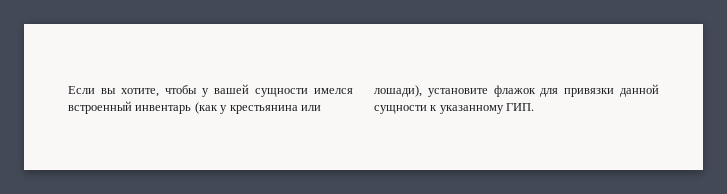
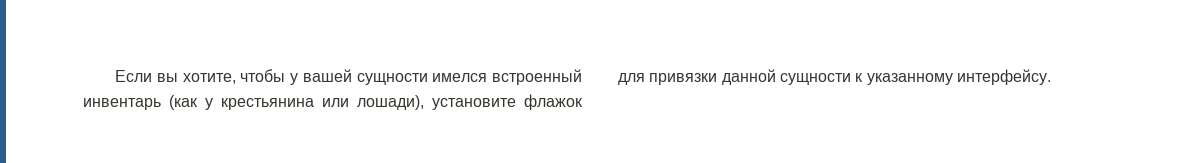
[506,103,535,111] ГИП. -> [956,69,1051,85] интерфейсу.

